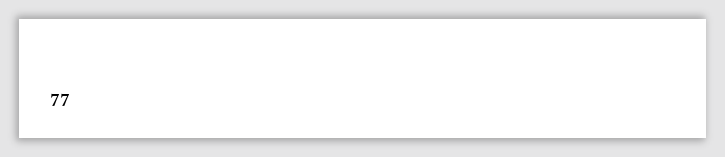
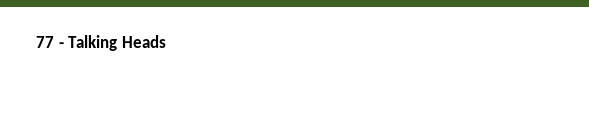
(70, 99) none -> [58,35,166,51] - Talking Heads

